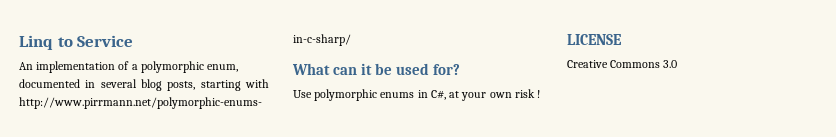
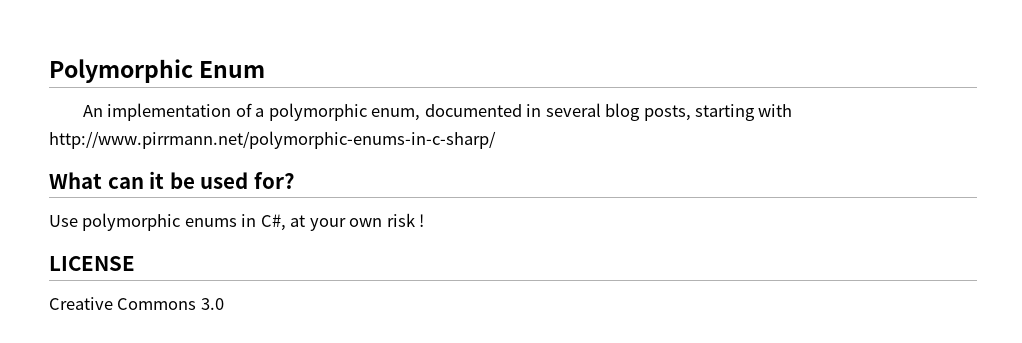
[19,35,134,50] Linq to Service -> [49,59,266,83] Polymorphic Enum

